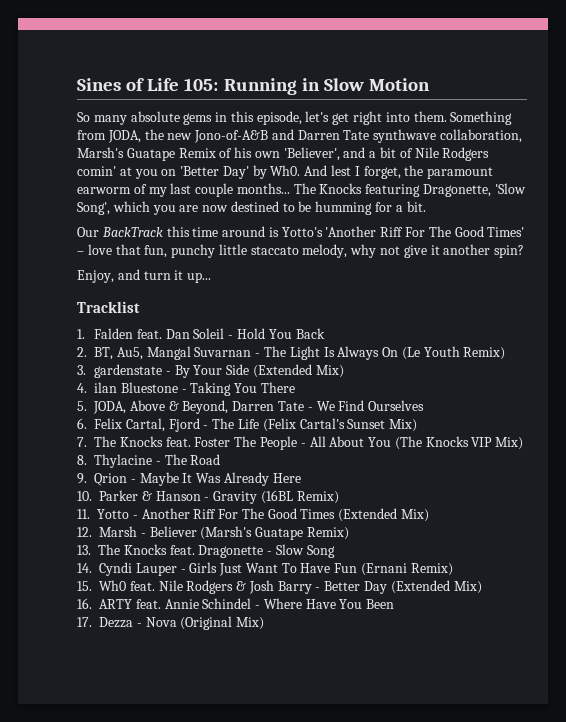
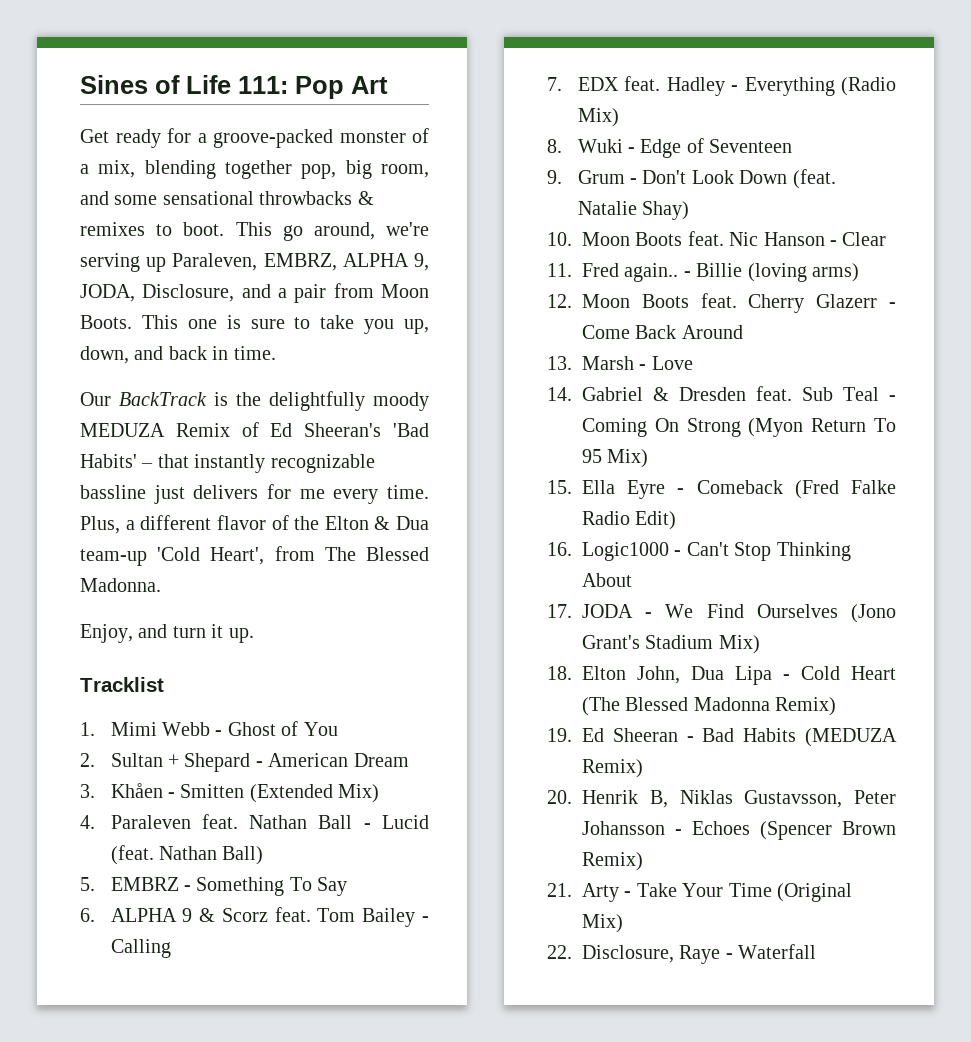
[184,78,430,95] [77,111,513,125] [77,129,523,143] [77,147,490,161] [77,165,494,179] [77,183,526,197] [77,201,426,215] [77,226,525,237] [77,244,525,258] 105: Running in Slow Motion // So many absolute gems in this episode, let's get right into them. Something from JODA, the new Jono-of-A&B and Darren Tate synthwave collaboration, Marsh's Guatape Remix of his own 'Believer', and a bit of Nile Rodgers comin' at you on 'Better Day' by Wh0. And lest I forget, the paramount earworm of my last couple months... The Knocks featuring Dragonette, 'Slow Song', which you are now destined to be humming for a bit. // Our BackTrack this time around is Yotto's 'Another Riff For The Good Times' – love that fun, punchy little staccato melody, why not give it another spin? -> [238,76,388,99] [80,128,429,148] [80,160,429,179] [80,191,374,205] [80,222,430,241] [80,253,429,272] [80,283,430,303] [80,315,429,334] [80,346,276,364] [80,391,429,411] [80,422,430,437] [80,454,375,473] [80,484,430,504] [80,515,429,534] [80,546,429,566] [80,578,161,592] 111: Pop Art // Get ready for a groove-packed monster of a mix, blending together pop, big room, and some sensational throwbacks & remixes to boot. This go around, we're serving up Paraleven, EMBRZ, ALPHA 9, JODA, Disclosure, and a pair from Moon Boots. This one is sure to take you up, down, and back in time. // Our BackTrack is the delightfully moody MEDUZA Remix of Ed Sheeran's 'Bad Habits' – that instantly recognizable bassline just delivers for me every time. Plus, a different flavor of the Elton & Dua team-up 'Cold Heart', from The Blessed Madonna.
[187,272,212,283] up... -> [228,628,254,643] up.
[94,328,325,339] Falden feat. Dan Soleil - Hold You Back -> [110,721,338,736] Mimi Webb - Ghost of You
[94,346,506,360] [77,364,344,378] [77,382,296,396] [77,400,425,414] [77,418,418,432] [77,436,524,450] [77,454,221,468] [77,472,301,486] [77,490,339,504] [77,508,430,522] [77,526,349,540] [77,544,335,558] [77,562,453,576] [77,580,482,594] [77,598,395,609] [77,616,265,630] BT, Au5, Mangal Suvarnan - The Light Is Always On (Le Youth Remix) // 3. gardenstate - By Your Side (Extended Mix) // 4. ilan Bluestone - Taking You There // 5. JODA, Above & Beyond, Darren Tate - We Find Ourselves // 6. Felix Cartal, Fjord - The Life (Felix Cartal's Sunset Mix) // 7. The Knocks feat. Foster The People - All About You (The Knocks VIP Mix) // 8. Thylacine - The Road // 9. Qrion - Maybe It Was Already Here // 10. Parker & Hanson - Gravity (16BL Remix) // 11. Yotto - Another Riff For The Good Times (Extended Mix) // 12. Marsh - Believer (Marsh's Guatape Remix) // 13. The Knocks feat. Dragonette - Slow Song // 14. Cyndi Lauper - Girls Just Want To Have Fun (Ernani Remix) // 15. Wh0 feat. Nile Rodgers & Josh Barry - Better Day (Extended Mix) // 16. ARTY feat. Annie Schindel - Where Have You Been // 17. Dezza - Nova (Original Mix) -> [110,753,409,772] [80,783,380,803] [80,814,429,829] [110,845,264,865] [80,877,348,896] [80,907,429,927] [110,939,171,958] [547,76,896,96] [577,108,619,127] [547,138,793,158] [547,169,836,189] [577,201,689,220] [547,231,887,246] [547,263,859,282] [547,293,896,313] [582,325,743,339] [547,356,693,370] [547,386,896,401] [582,418,896,437] [582,449,649,468] [547,480,896,499] [582,511,677,530] [547,542,851,561] [582,573,632,587] [547,604,896,623] [582,635,760,654] [547,666,896,685] [582,697,837,716] [547,728,897,747] [582,759,643,778] [547,790,896,808] [582,821,896,840] [582,852,643,871] [547,883,852,902] [582,914,623,933] [547,944,817,964] Sultan + Shepard - American Dream // 3. Khåen - Smitten (Extended Mix) // 4. Paraleven feat. Nathan Ball - Lucid (feat. Nathan Ball) // 5. EMBRZ - Something To Say // 6. ALPHA 9 & Scorz feat. Tom Bailey - Calling // 7. EDX feat. Hadley - Everything (Radio Mix) // 8. Wuki - Edge of Seventeen // 9. Grum - Don't Look Down (feat. Natalie Shay) // 10. Moon Boots feat. Nic Hanson - Clear // 11. Fred again.. - Billie (loving arms) // 12. Moon Boots feat. Cherry Glazerr - Come Back Around // 13. Marsh - Love // 14. Gabriel & Dresden feat. Sub Teal - Coming On Strong (Myon Return To 95 Mix) // 15. Ella Eyre - Comeback (Fred Falke Radio Edit) // 16. Logic1000 - Can't Stop Thinking About // 17. JODA - We Find Ourselves (Jono Grant's Stadium Mix) // 18. Elton John, Dua Lipa - Cold Heart (The Blessed Madonna Remix) // 19. Ed Sheeran - Bad Habits (MEDUZA Remix) // 20. Henrik B, Niklas Gustavsson, Peter Johansson - Echoes (Spencer Brown Remix) // 21. Arty - Take Your Time (Original Mix) // 22. Disclosure, Raye - Waterfall

